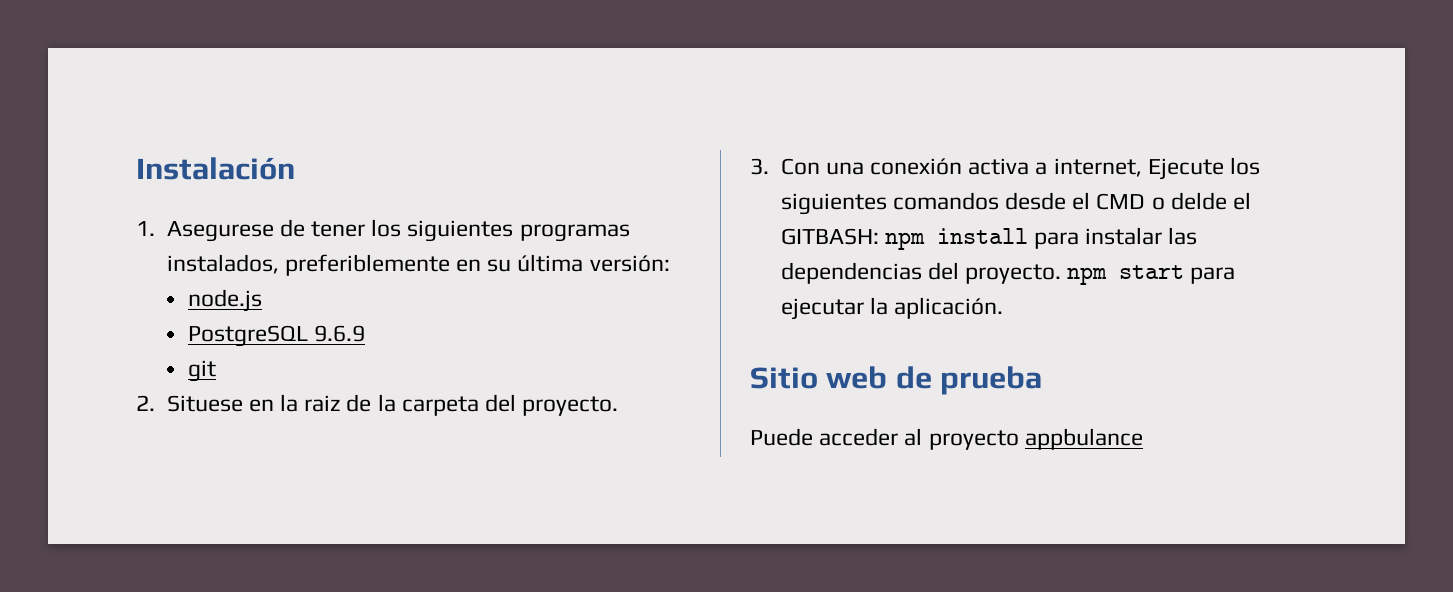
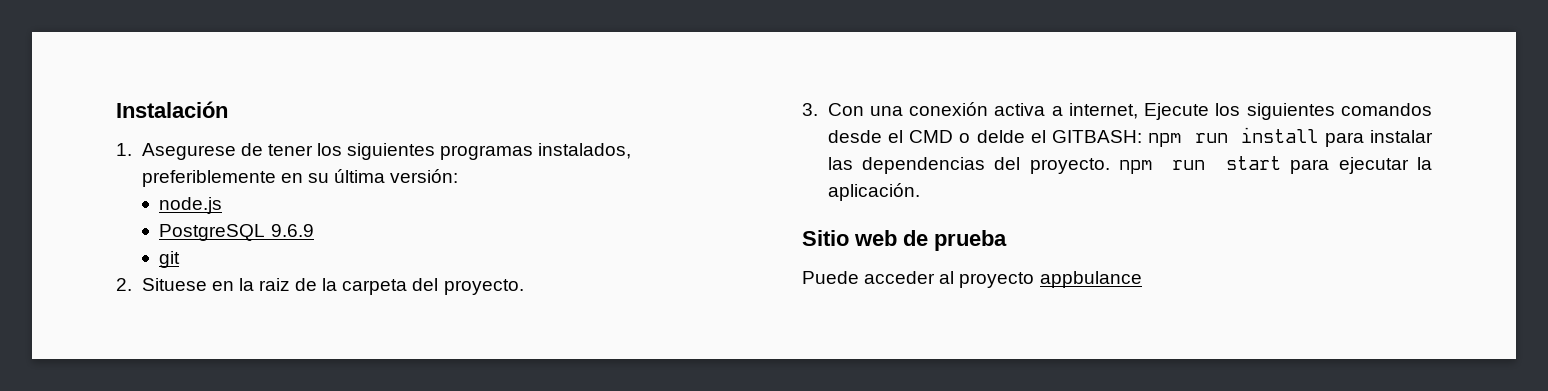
(925, 241) none -> [1194,133,1228,143] run
(1108, 276) none -> [1172,160,1206,170] run

